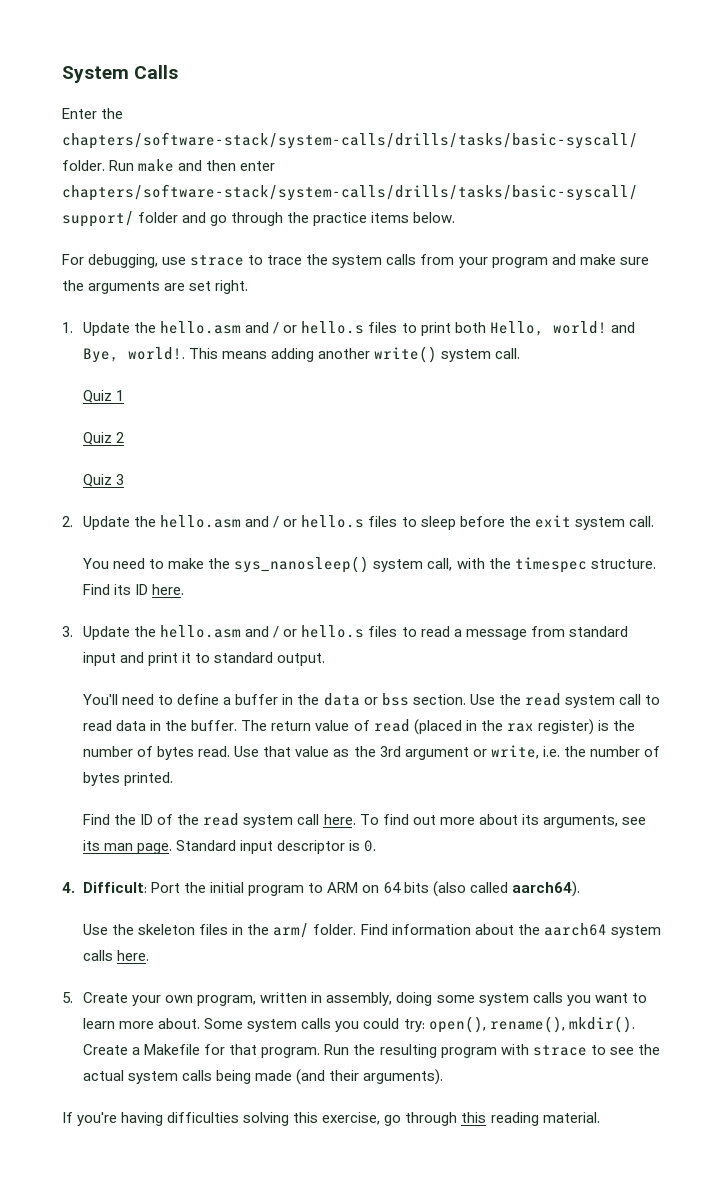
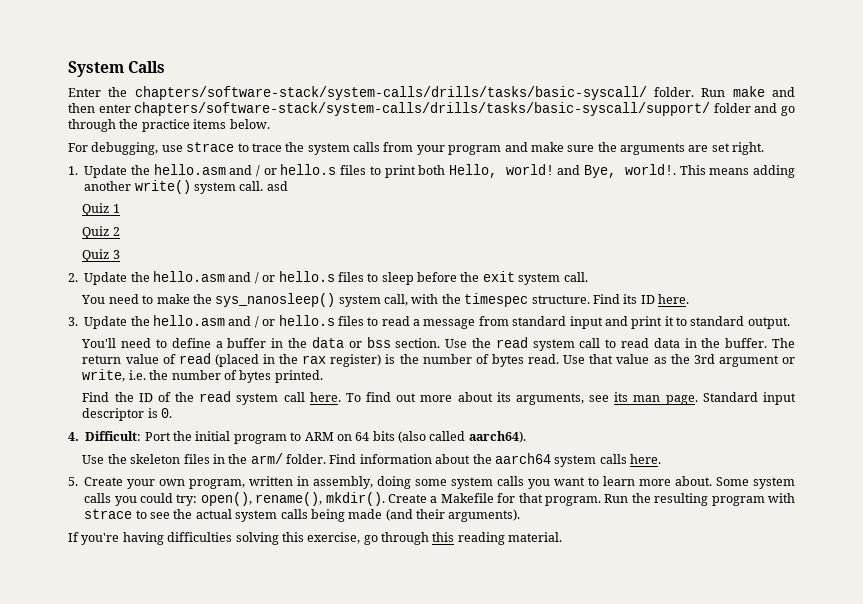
(521, 353) none -> [266,181,288,191] asd

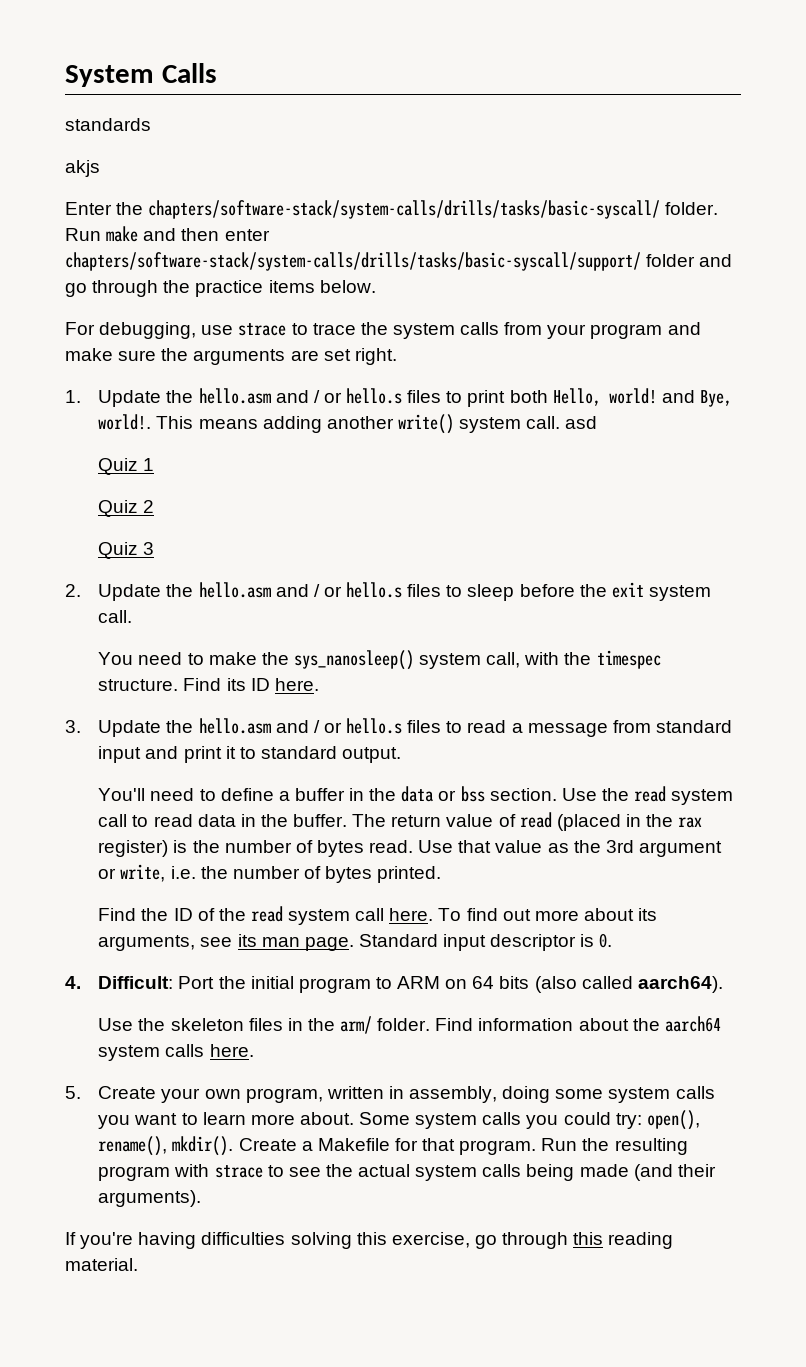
(166, 67) none -> [65,118,151,131] [65,160,100,177] // standards // akjs

